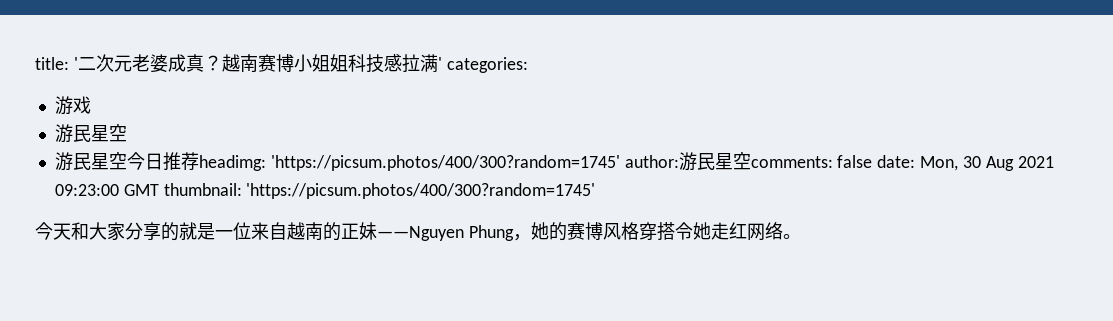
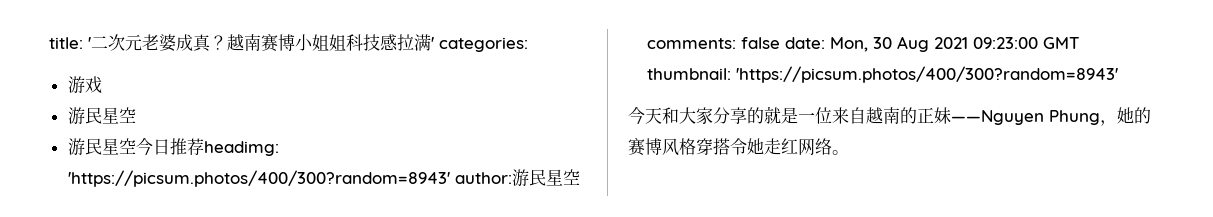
[270,155,620,171] 'https://picsum.photos/400/300?random=1745' -> [67,170,450,187] 'https://picsum.photos/400/300?random=8943'
[246,183,596,199] 'https://picsum.photos/400/300?random=1745' -> [735,66,1118,83] 'https://picsum.photos/400/300?random=8943'

